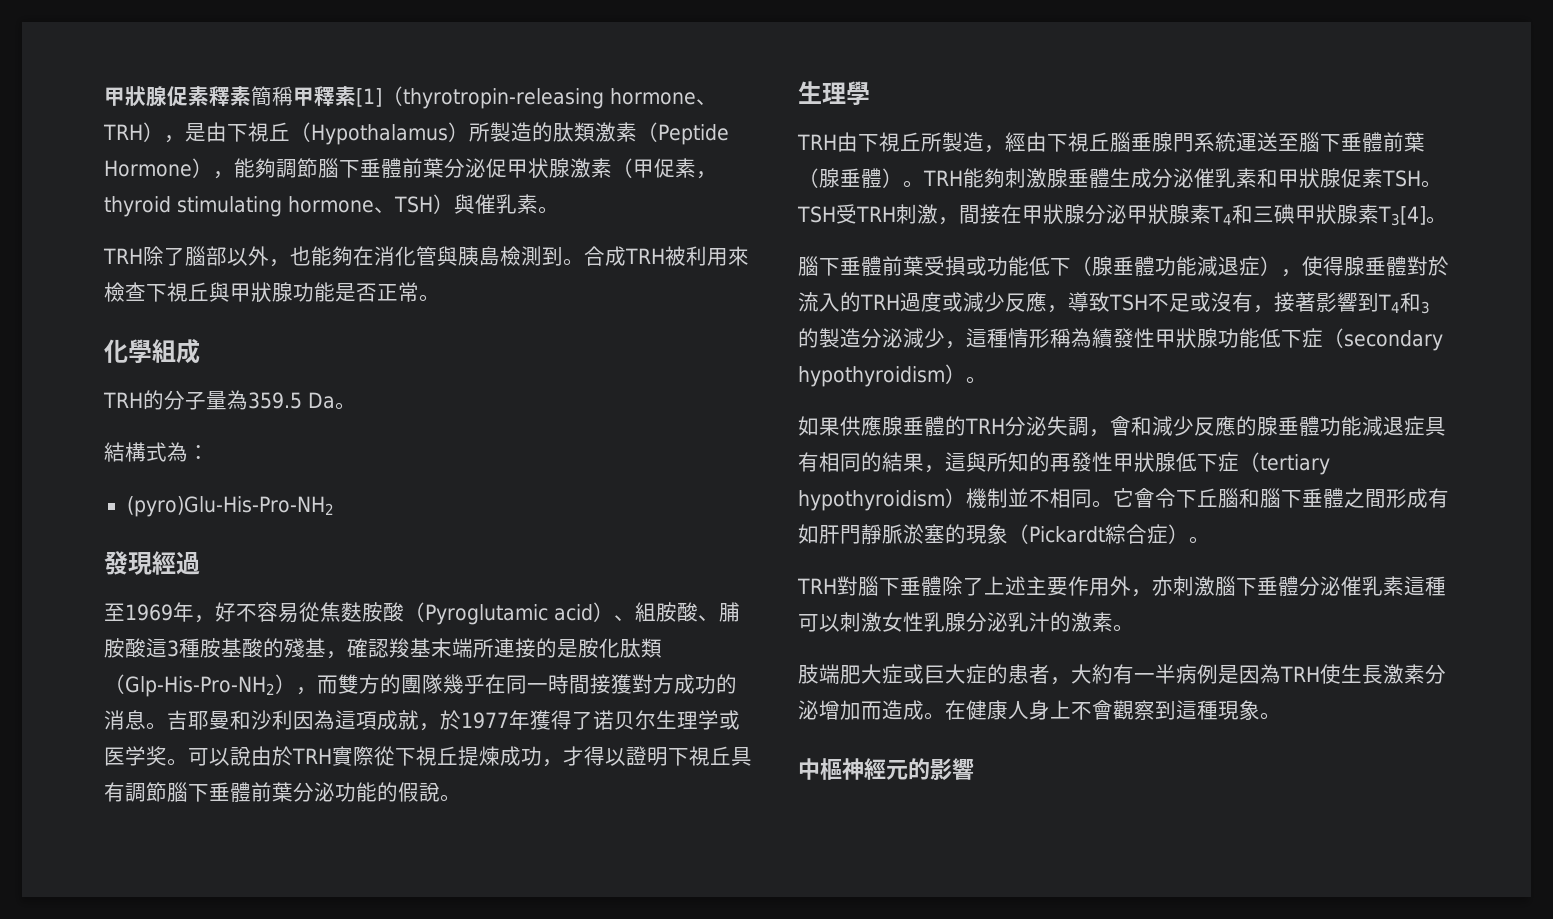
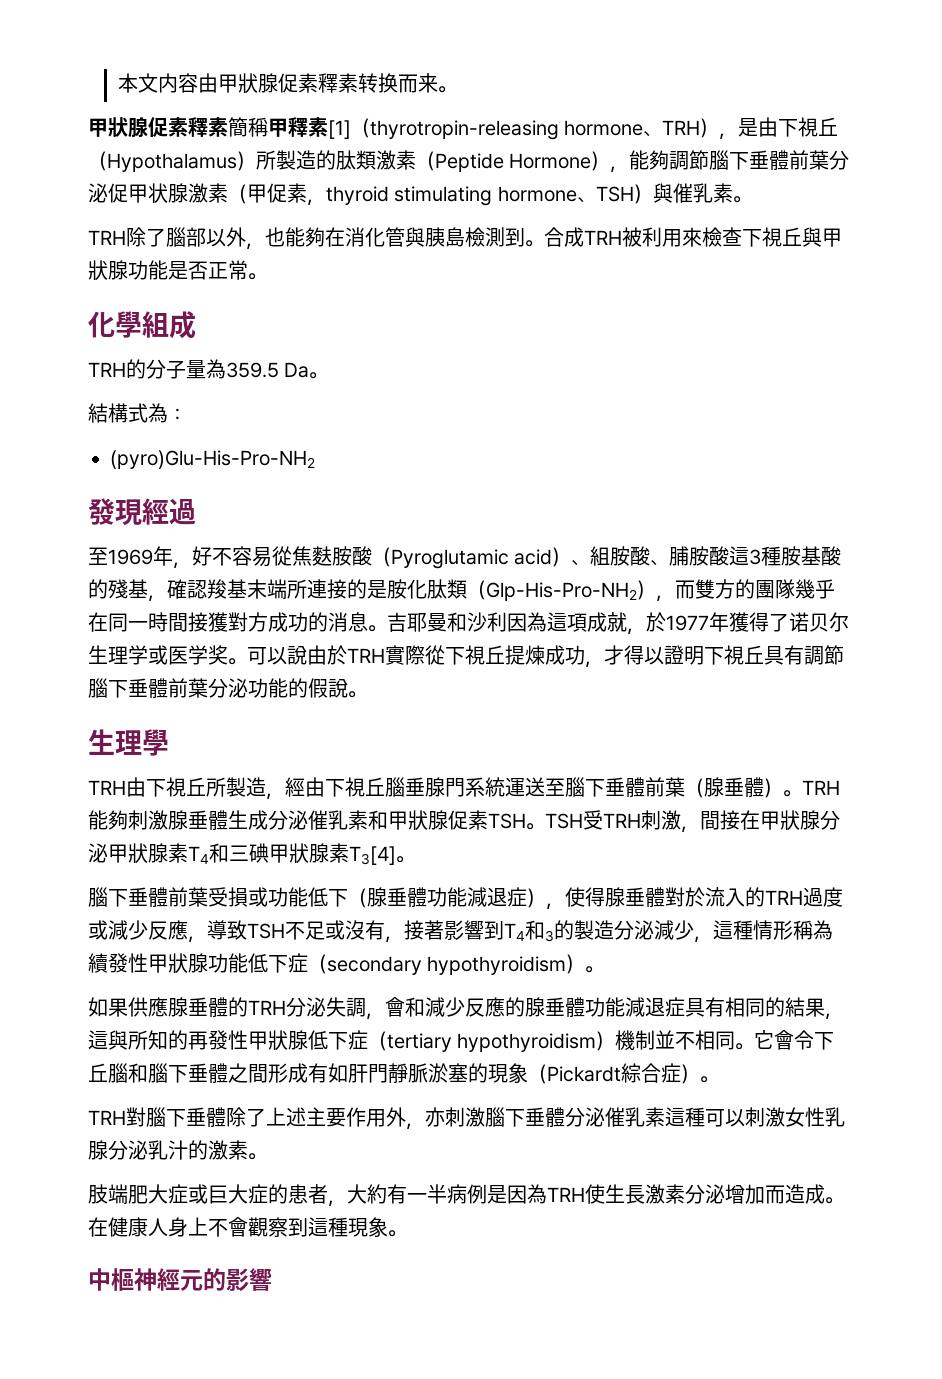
(104, 96) none -> [118,73,458,94] 本文内容由甲狀腺促素釋素转换而来。 //

